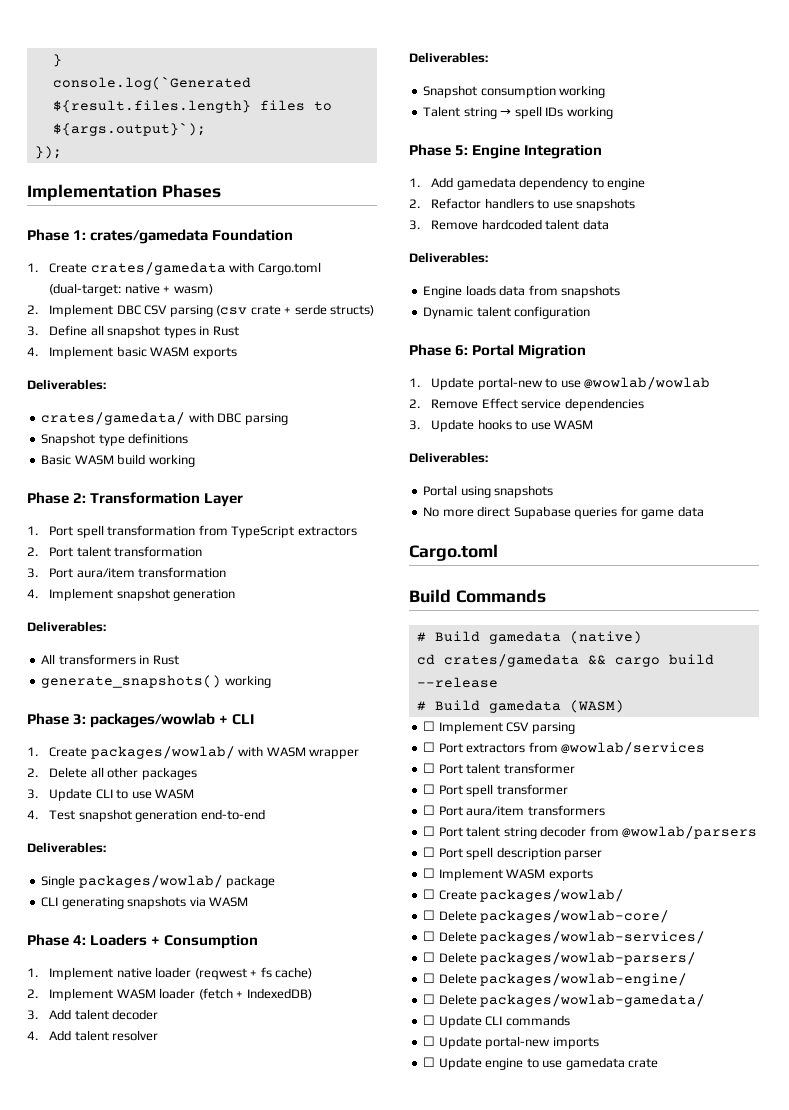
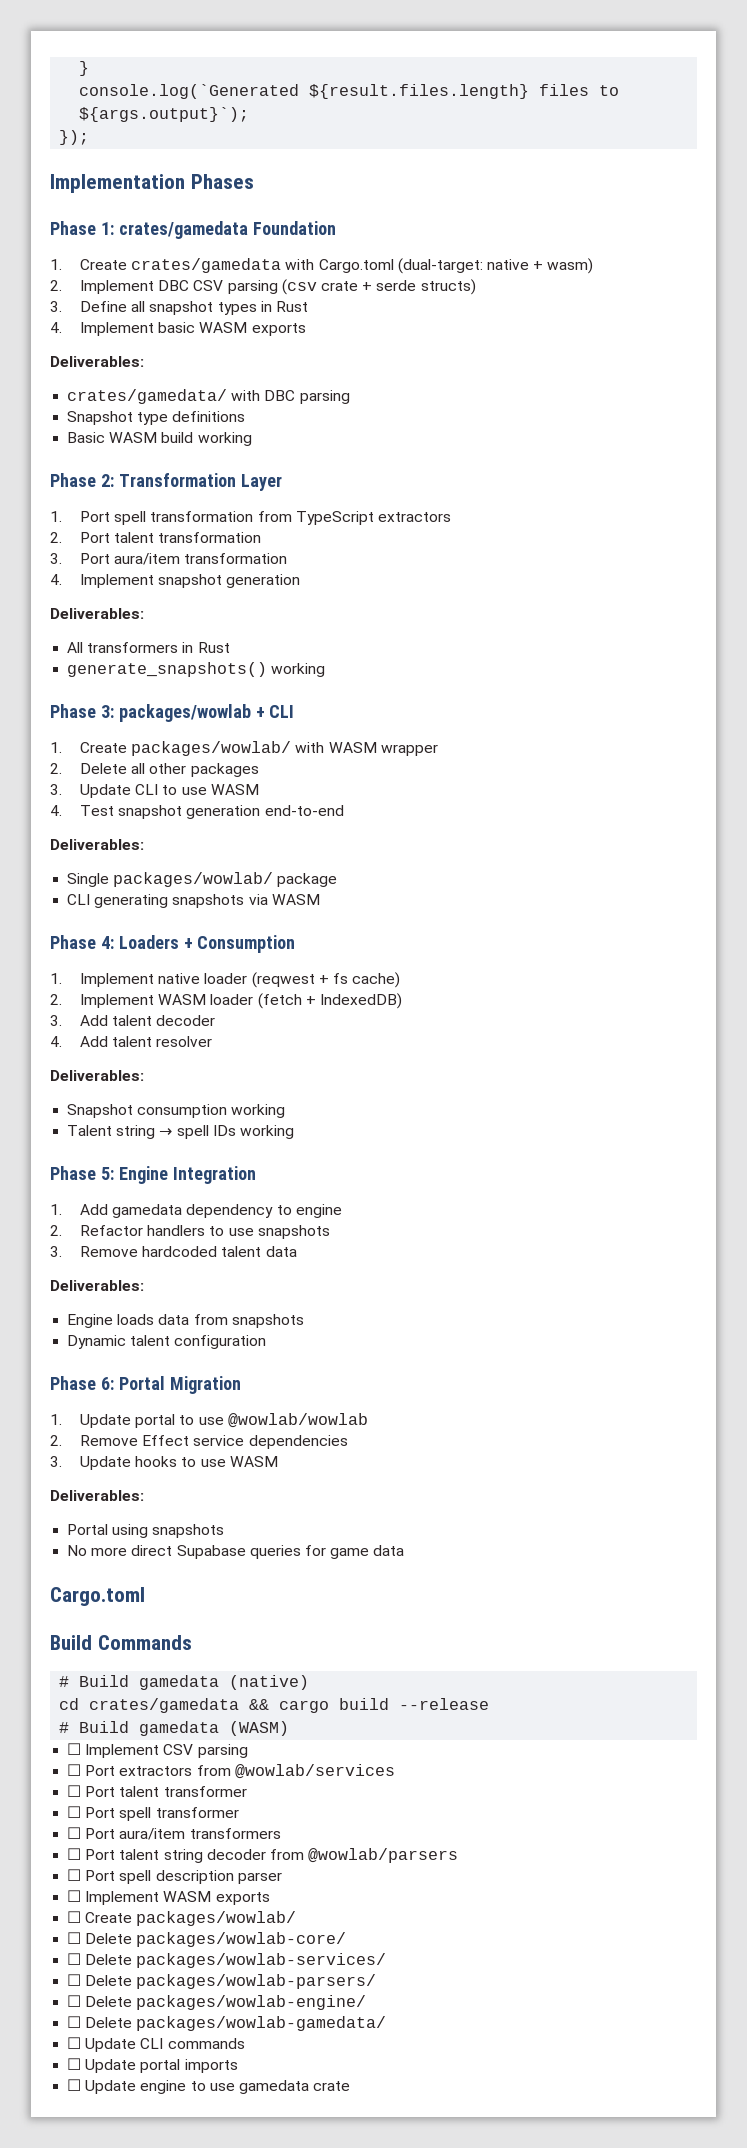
[477,377,543,390] portal-new -> [135,1414,176,1428] portal
[485,1036,551,1049] portal-new -> [140,2059,181,2073] portal

